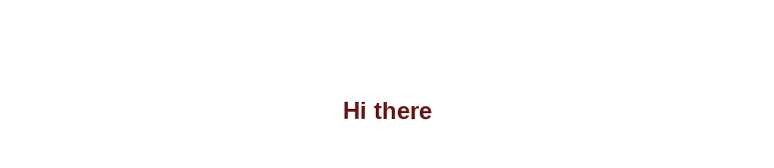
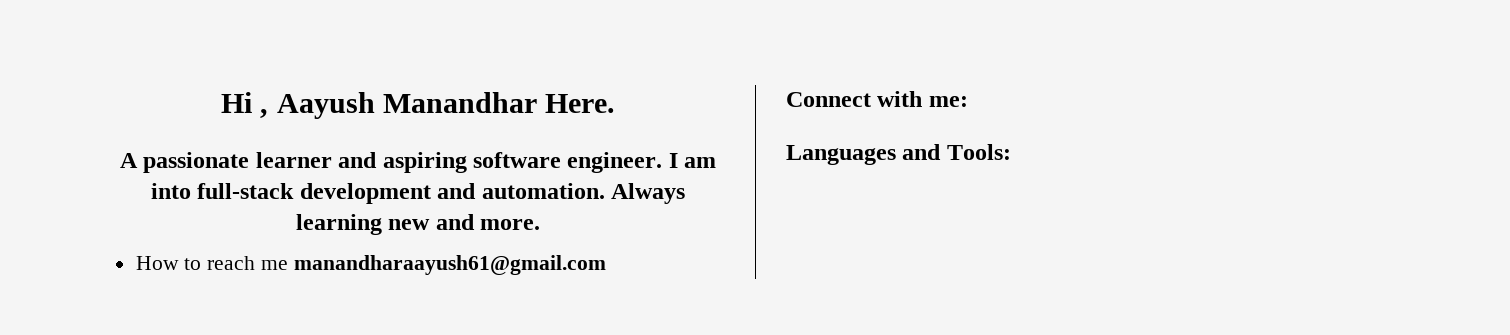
[372,101,432,120] there -> [260,92,615,119] [119,152,717,173] [150,183,686,204] [295,214,541,235] [135,255,606,275] [786,91,968,107] [786,144,1011,165] , Aayush Manandhar Here. // A passionate learner and aspiring software engineer. I am into full-stack development and automation. Always learning new and more. // How to reach me manandharaayush61@gmail.com // Connect with me: // Languages and Tools:

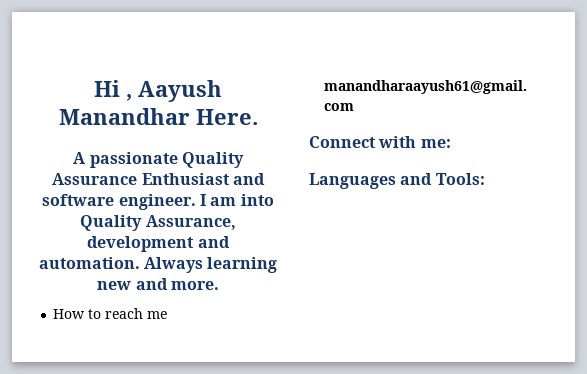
[255,152,467,173] learner and aspiring -> [181,152,244,168] [52,173,265,185] Quality Assurance Enthusiast and
[197,183,295,199] full-stack -> [80,215,236,231] Quality Assurance,

